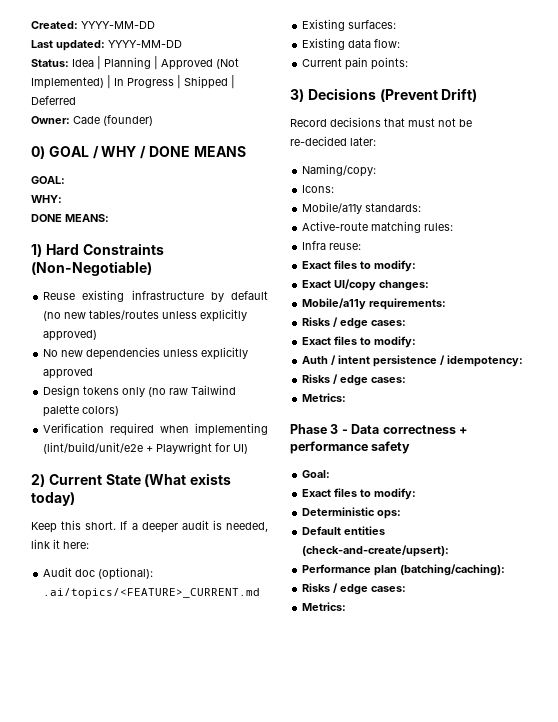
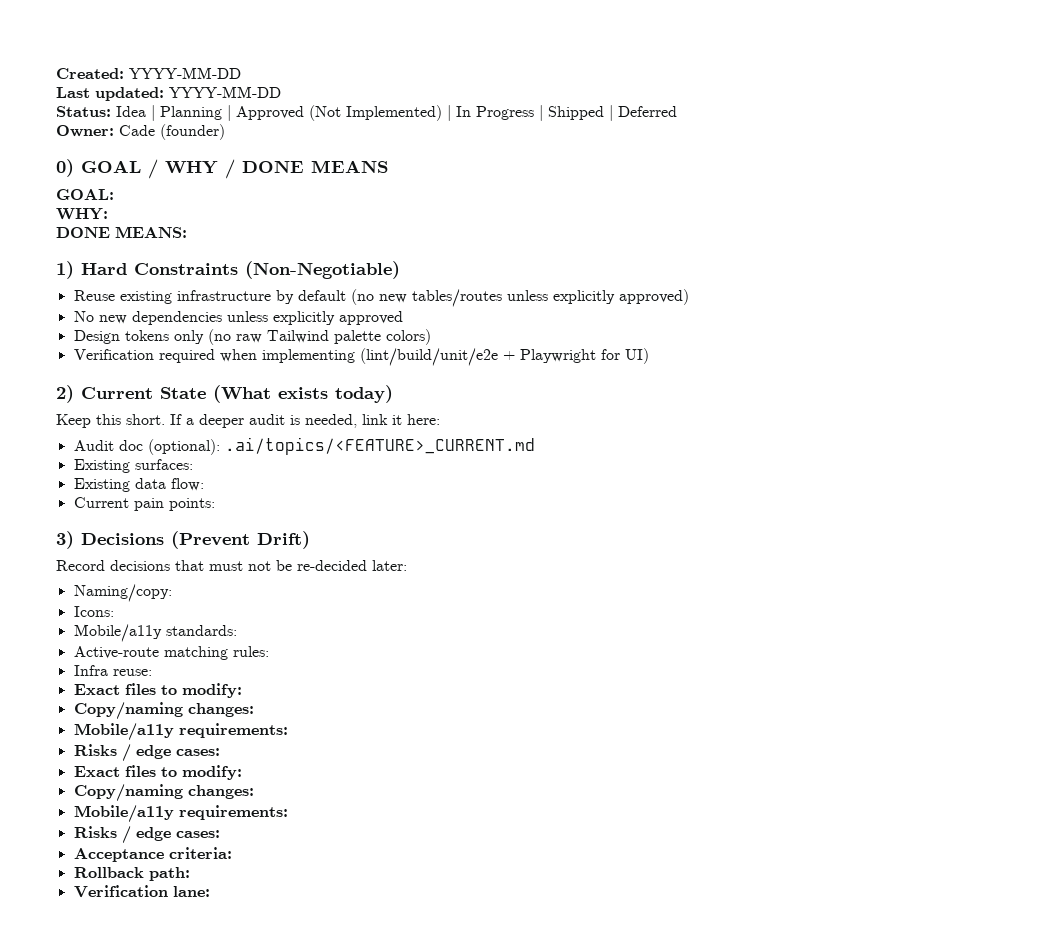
[302,279,377,291] Exact UI/copy -> [73,702,183,720] Copy/naming
[302,355,524,367] [302,374,407,386] [302,393,347,402] [290,424,467,434] [290,441,411,454] [302,470,331,478] [302,488,417,500] [302,507,402,519] [302,526,386,535] [302,545,450,557] [302,564,506,576] [302,583,407,595] [302,602,347,611] Auth / intent persistence / idempotency: // Risks / edge cases: // Metrics: // Phase 3 - Data correctness + performance safety // Goal: // Exact files to modify: // Deterministic ops: // Default entities (check-and-create/upsert): // Performance plan (batching/caching): // Risks / edge cases: // Metrics: -> [73,784,254,802] [73,805,288,823] [73,826,220,844] [73,847,232,862] [73,867,190,881] [73,885,210,898] Copy/naming changes: // Mobile/a11y requirements: // Risks / edge cases: // Acceptance criteria: // Rollback path: // Verification lane:

